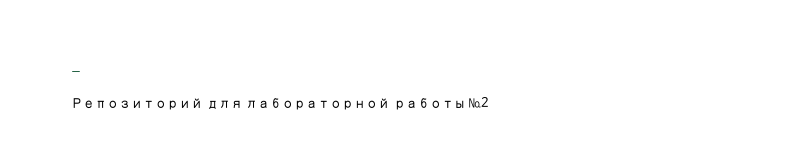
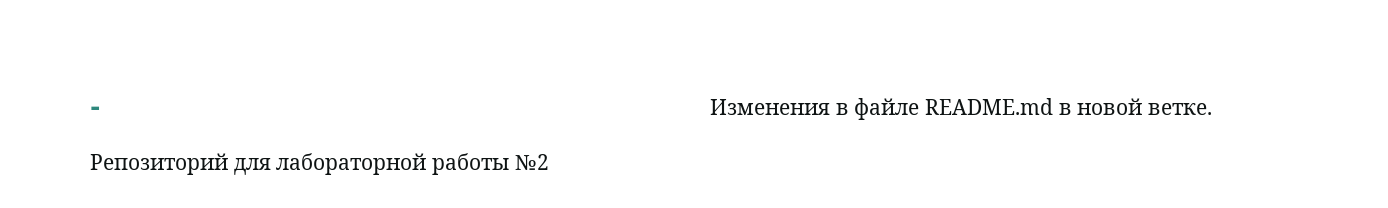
(490, 102) none -> [710,98,1213,120] Изменения в файле README.md в новой ветке.

